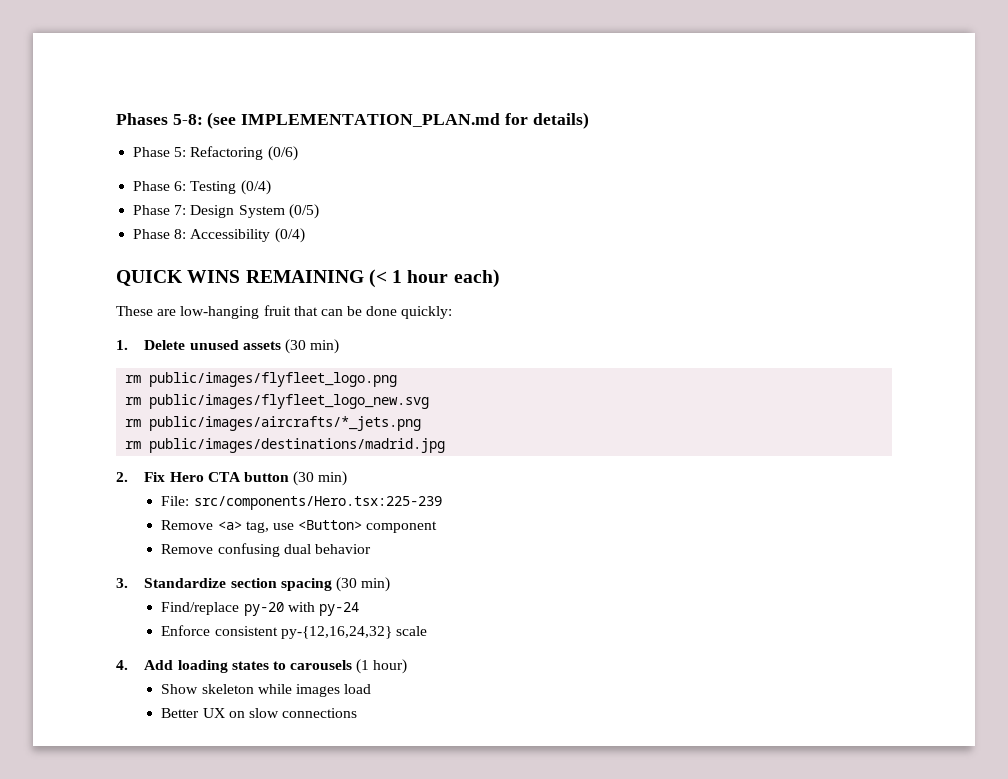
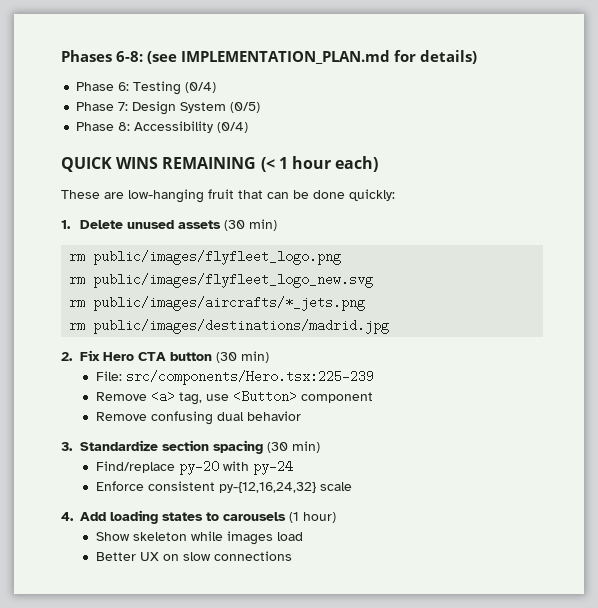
[172,114,203,125] 5-8: -> [116,51,143,62] 6-8:
[133,146,298,161] // Phase 5: Refactoring (0/6) -> (477, 57) none

